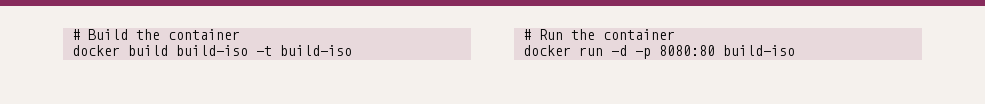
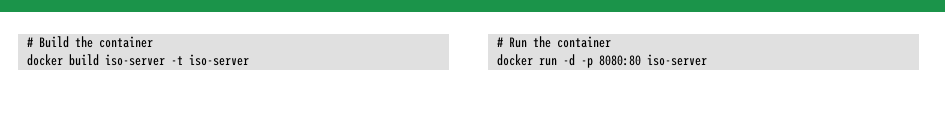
[176,45,353,56] build-iso -t build-iso -> [104,54,249,66] iso-server -t iso-server
[723,45,796,56] build-iso -> [646,54,707,66] iso-server

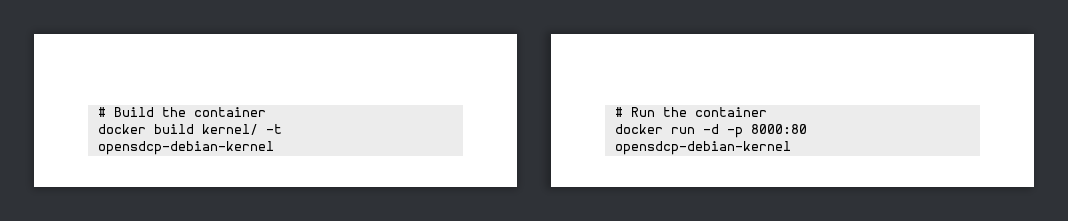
[104,54,249,66] iso-server -t iso-server -> [201,124,282,135] [97,141,274,155] kernel/ -t opensdcp-debian-kernel
[598,54,707,66] 8080:80 iso-server -> [750,124,807,134] [614,141,791,155] 8000:80 opensdcp-debian-kernel

